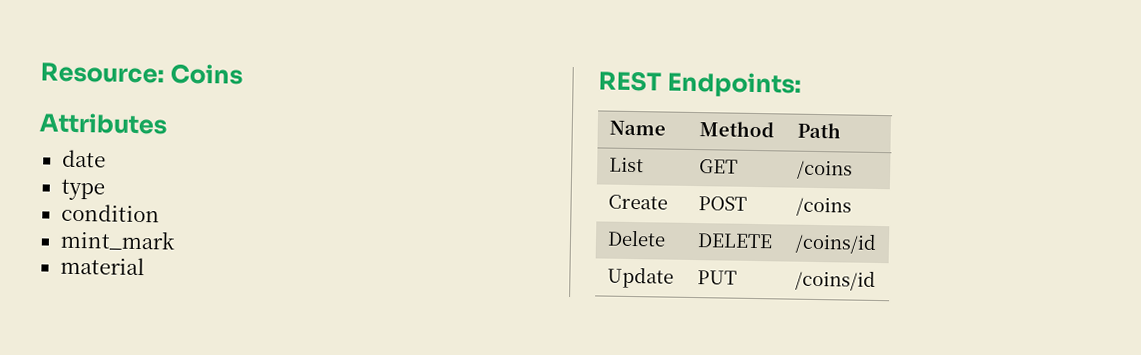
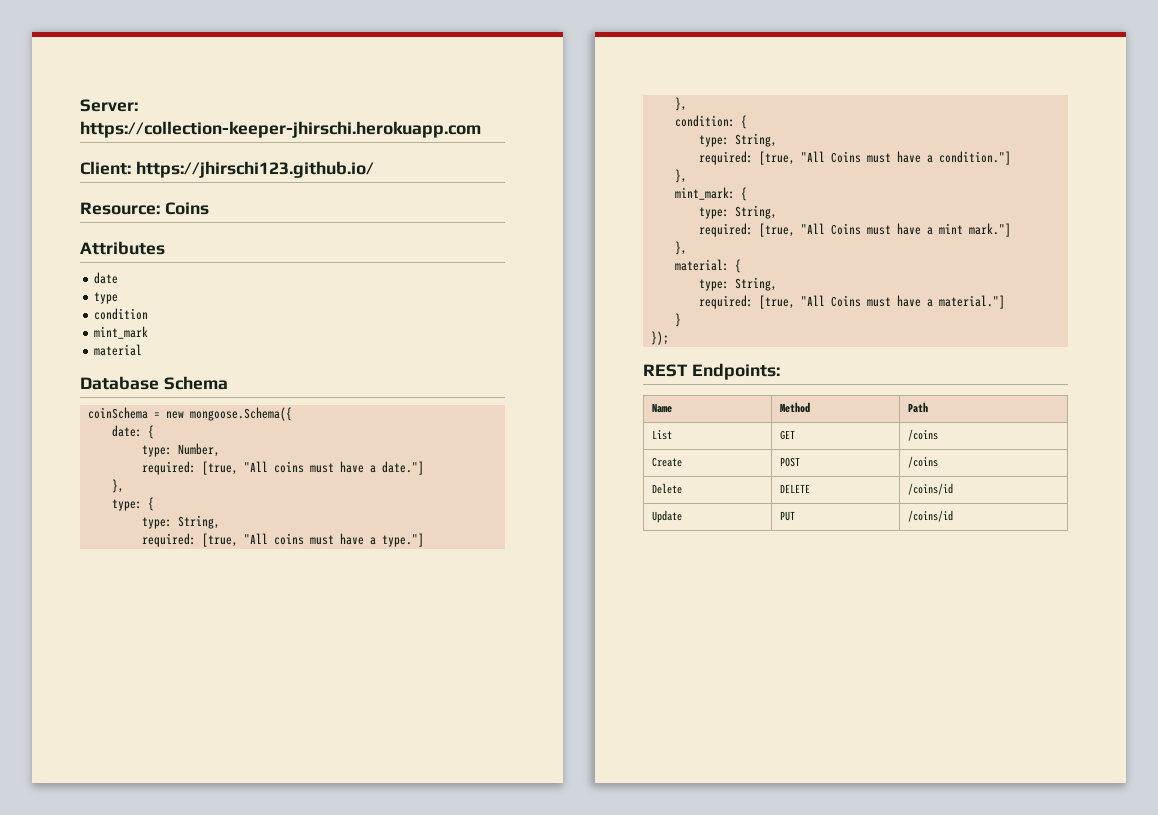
(40, 73) none -> [80,99,138,112] [80,121,481,138] [80,161,374,178] Server: https://collection-keeper-jhirschi.herokuapp.com // Client: https://jhirschi123.github.io/ //
(145, 266) none -> [80,376,228,390] [87,407,292,421] [111,425,154,439] [141,443,220,457] [141,461,424,475] [111,479,124,493] [111,497,154,511] [141,515,220,529] [141,533,424,547] [674,97,687,111] [674,115,747,129] [698,133,777,147] [698,151,1011,165] [674,169,687,183] [674,187,747,201] [698,205,777,219] [698,223,1011,237] [674,241,687,255] [674,259,741,273] [698,277,777,291] [698,295,1005,309] [674,313,681,327] [650,331,669,345] // Database Schema // coinSchema = new mongoose.Schema({ // date: { // type: Number, // required: [true, "All coins must have a date."] // }, // type: { // type: String, // required: [true, "All coins must have a type."] // }, // condition: { // type: String, // required: [true, "All Coins must have a condition."] // }, // mint_mark: { // type: String, // required: [true, "All Coins must have a mint mark."] // }, // material: { // type: String, // required: [true, "All Coins must have a material."] // } // });

